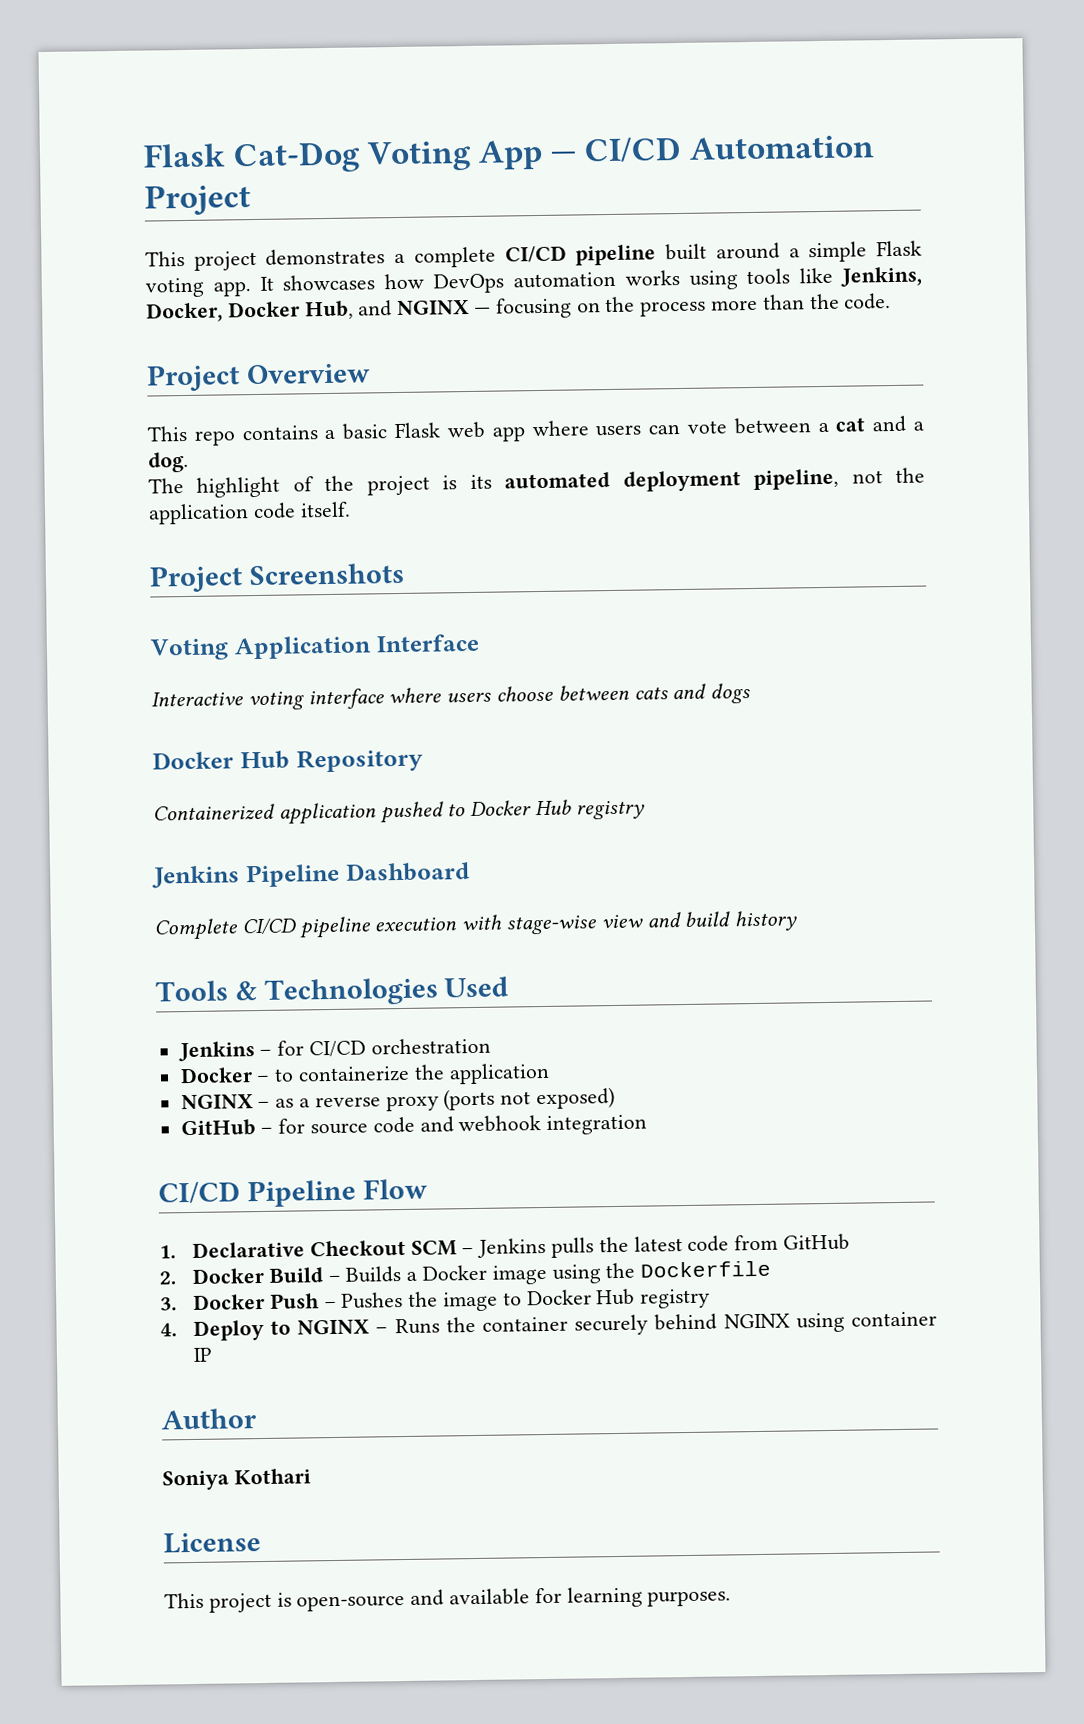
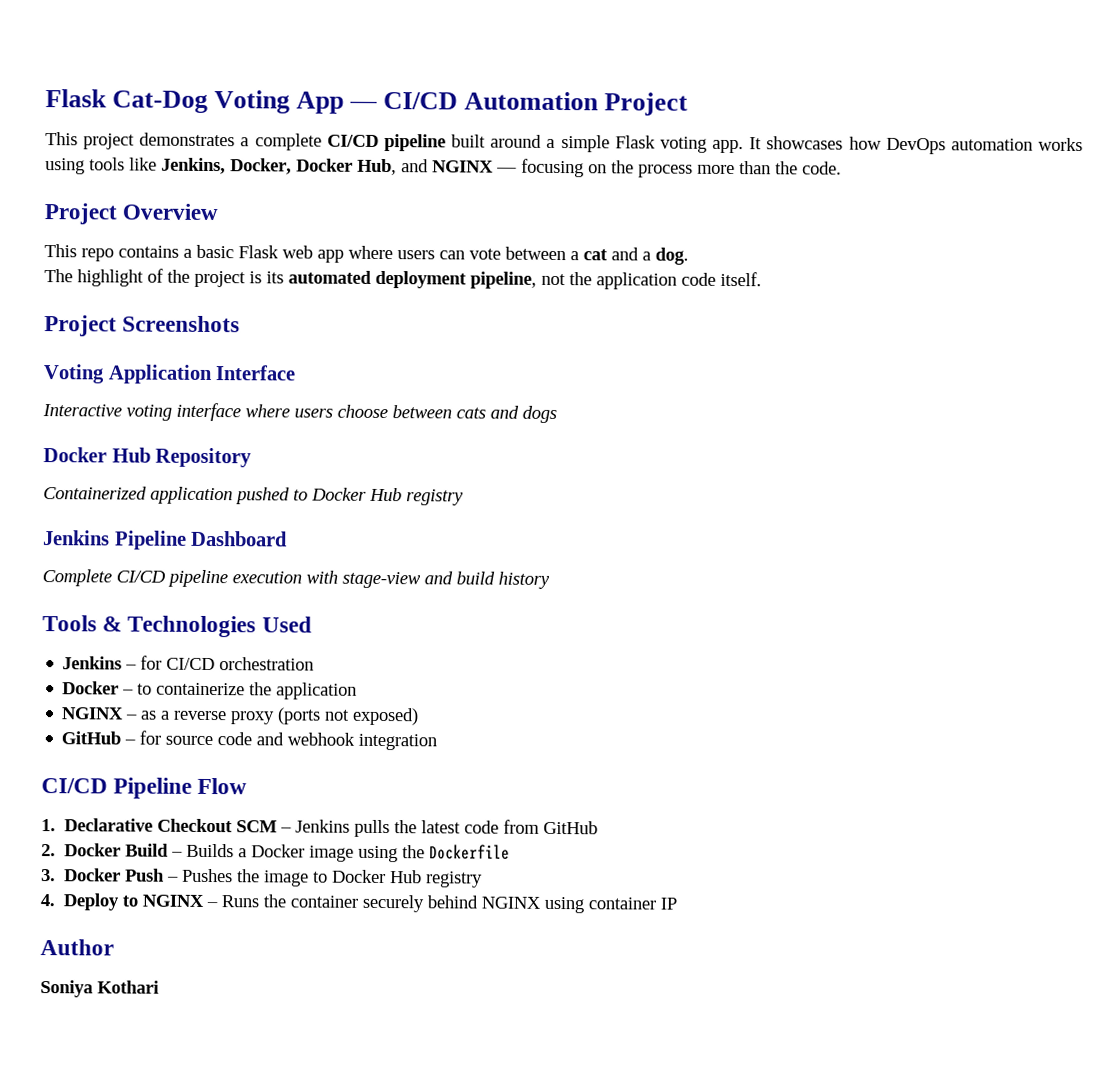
[506,914,643,935] stage-wise view -> [342,571,421,589] stage-view
[163,1532,261,1554] [164,1586,732,1613] // License // This project is open-source and available for learning purposes. -> (159, 987) none

